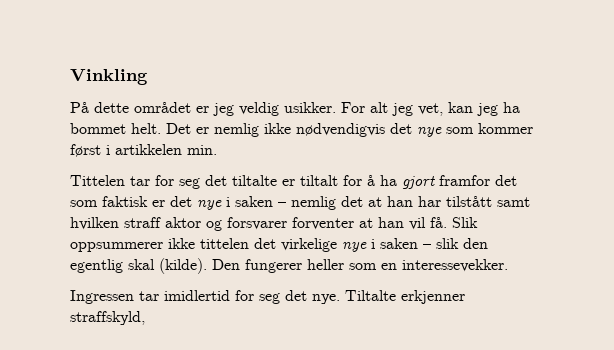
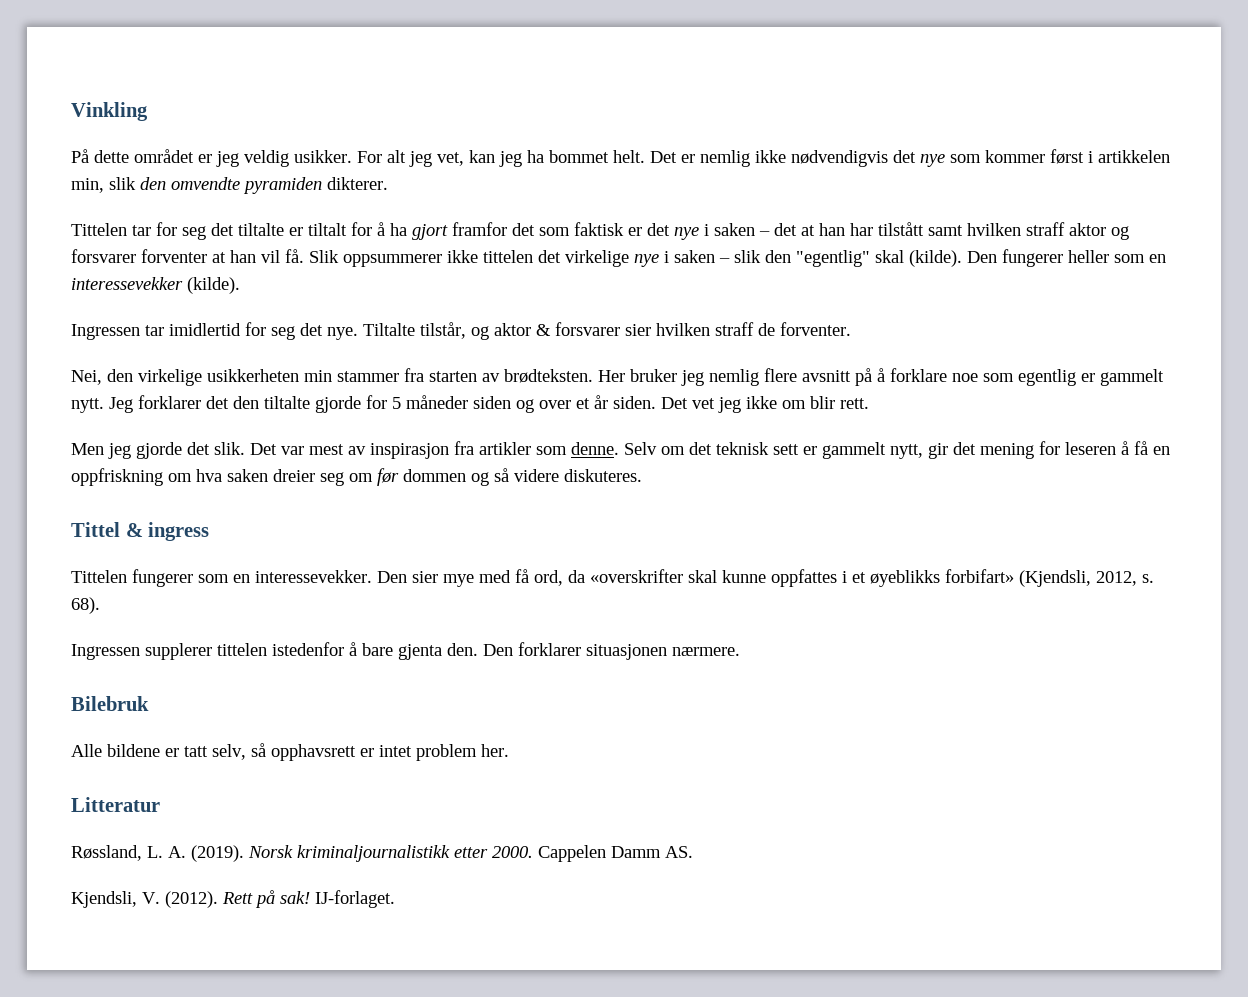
[187,145,217,155] min. -> [71,177,388,194] min, slik den omvendte pyramiden dikterer.
[291,196,336,210] nemlig -> (770, 233) none
[70,259,123,273] egentlig -> [796,250,870,267] "egentlig"
[402,259,508,272] interessevekker. -> [71,277,240,294] interessevekker (kilde).
[401,290,465,304] [70,311,145,325] erkjenner straffskyld, -> [420,322,851,340] [71,368,1164,386] [71,395,869,413] [71,441,1170,459] [71,468,642,486] [71,522,210,541] [71,569,1154,587] [71,597,100,614] [71,642,740,660] [71,696,149,711] [71,743,509,761] [71,797,160,812] [71,845,693,862] [71,890,395,908] tilstår, og aktor & forsvarer sier hvilken straff de forventer. // Nei, den virkelige usikkerheten min stammer fra starten av brødteksten. Her bruker jeg nemlig flere avsnitt på å forklare noe som egentlig er gammelt nytt. Jeg forklarer det den tiltalte gjorde for 5 måneder siden og over et år siden. Det vet jeg ikke om blir rett. // Men jeg gjorde det slik. Det var mest av inspirasjon fra artikler som denne. Selv om det teknisk sett er gammelt nytt, gir det mening for leseren å få en oppfriskning om hva saken dreier seg om før dommen og så videre diskuteres. // Tittel & ingress // Tittelen fungerer som en interessevekker. Den sier mye med få ord, da «overskrifter skal kunne oppfattes i et øyeblikks forbifart» (Kjendsli, 2012, s. 68). // Ingressen supplerer tittelen istedenfor å bare gjenta den. Den forklarer situasjonen nærmere. // Bilebruk // Alle bildene er tatt selv, så opphavsrett er intet problem her. // Litteratur // Røssland, L. A. (2019). Norsk kriminaljournalistikk etter 2000. Cappelen Damm AS. // Kjendsli, V. (2012). Rett på sak! IJ-forlaget.

